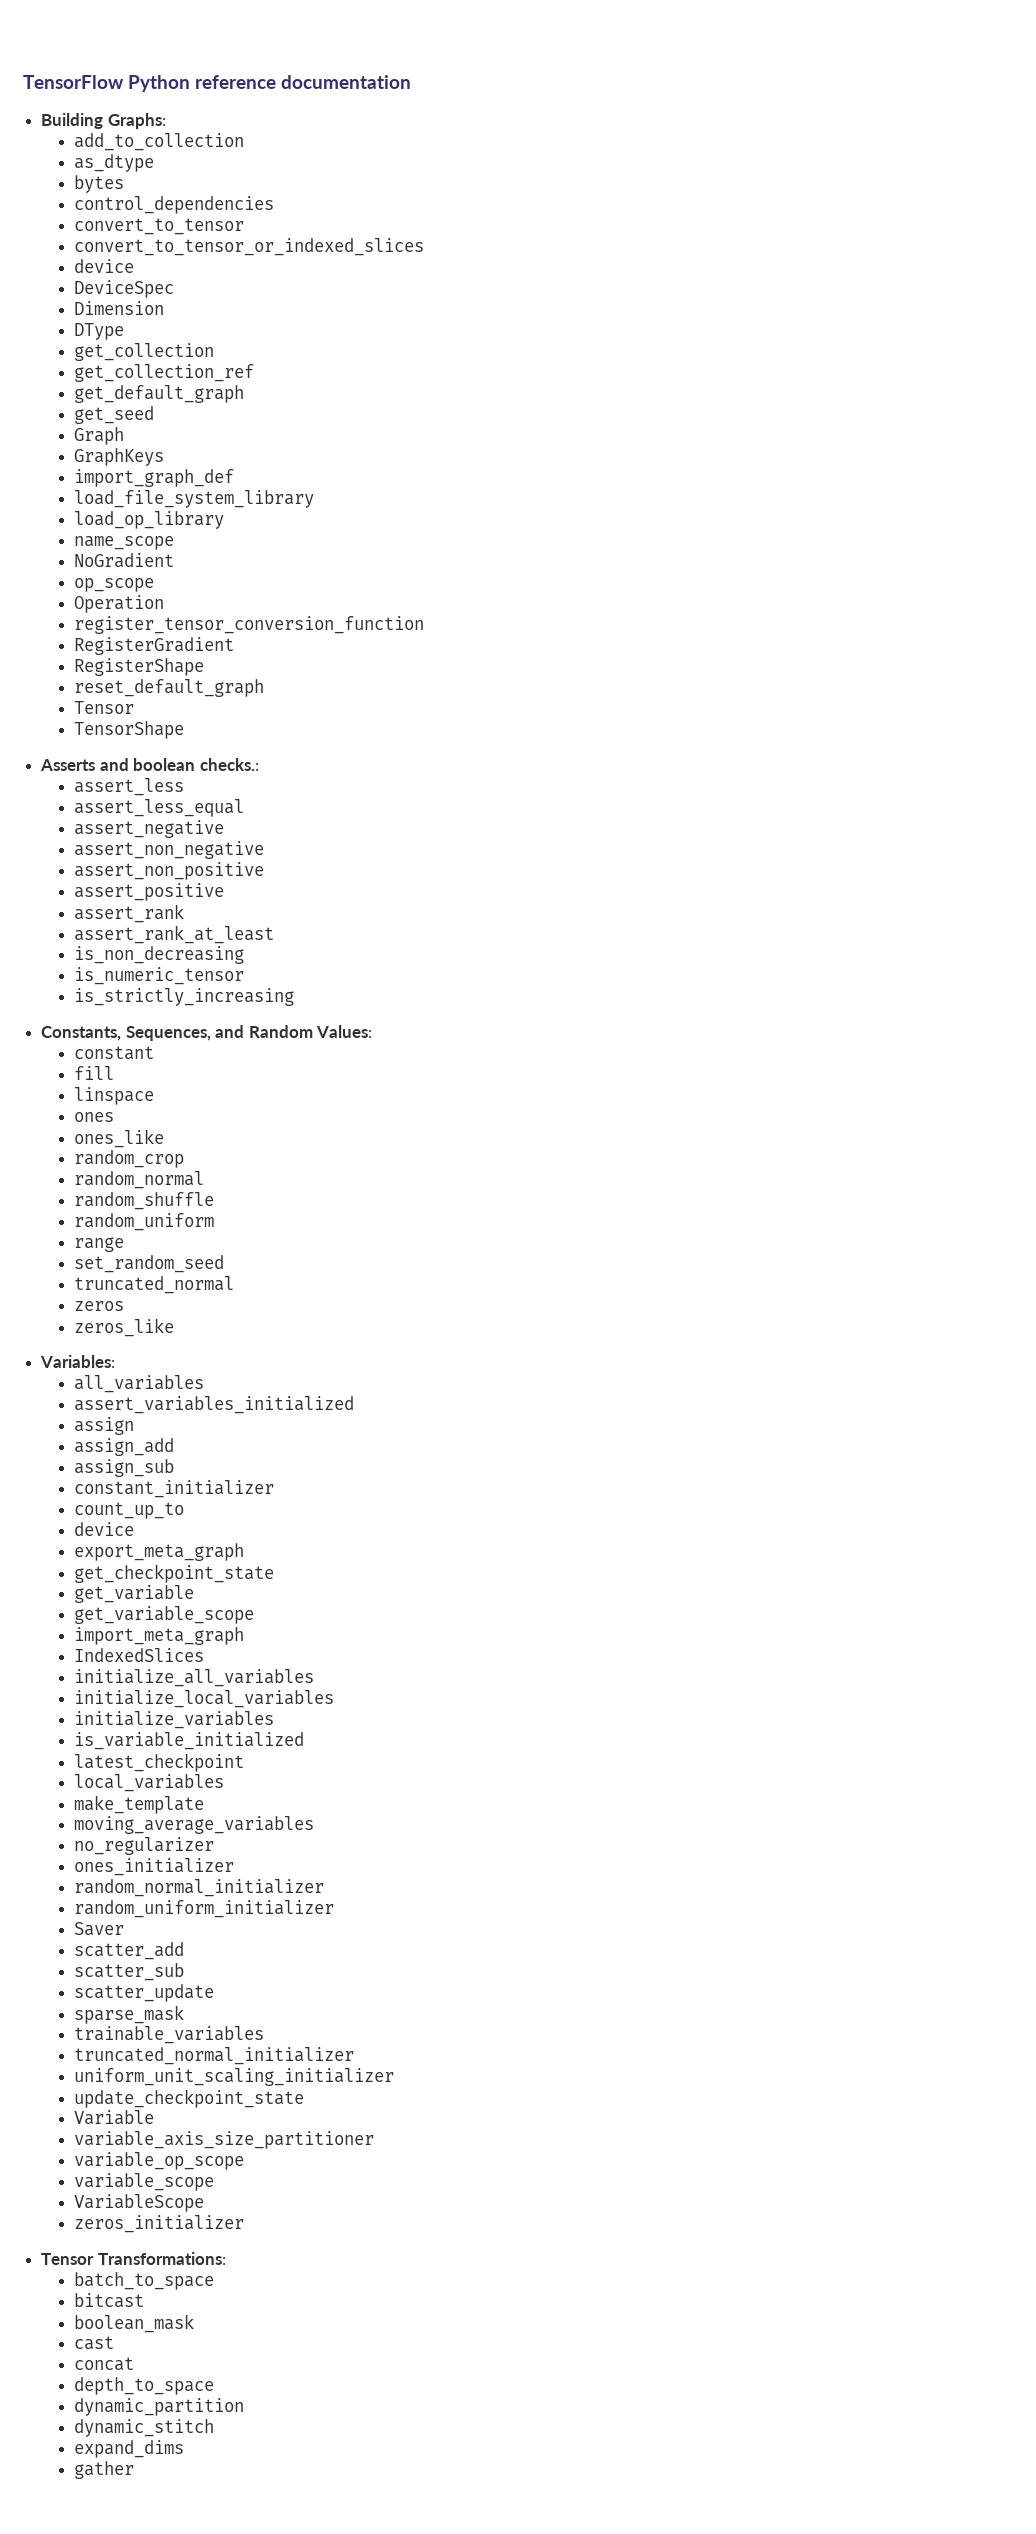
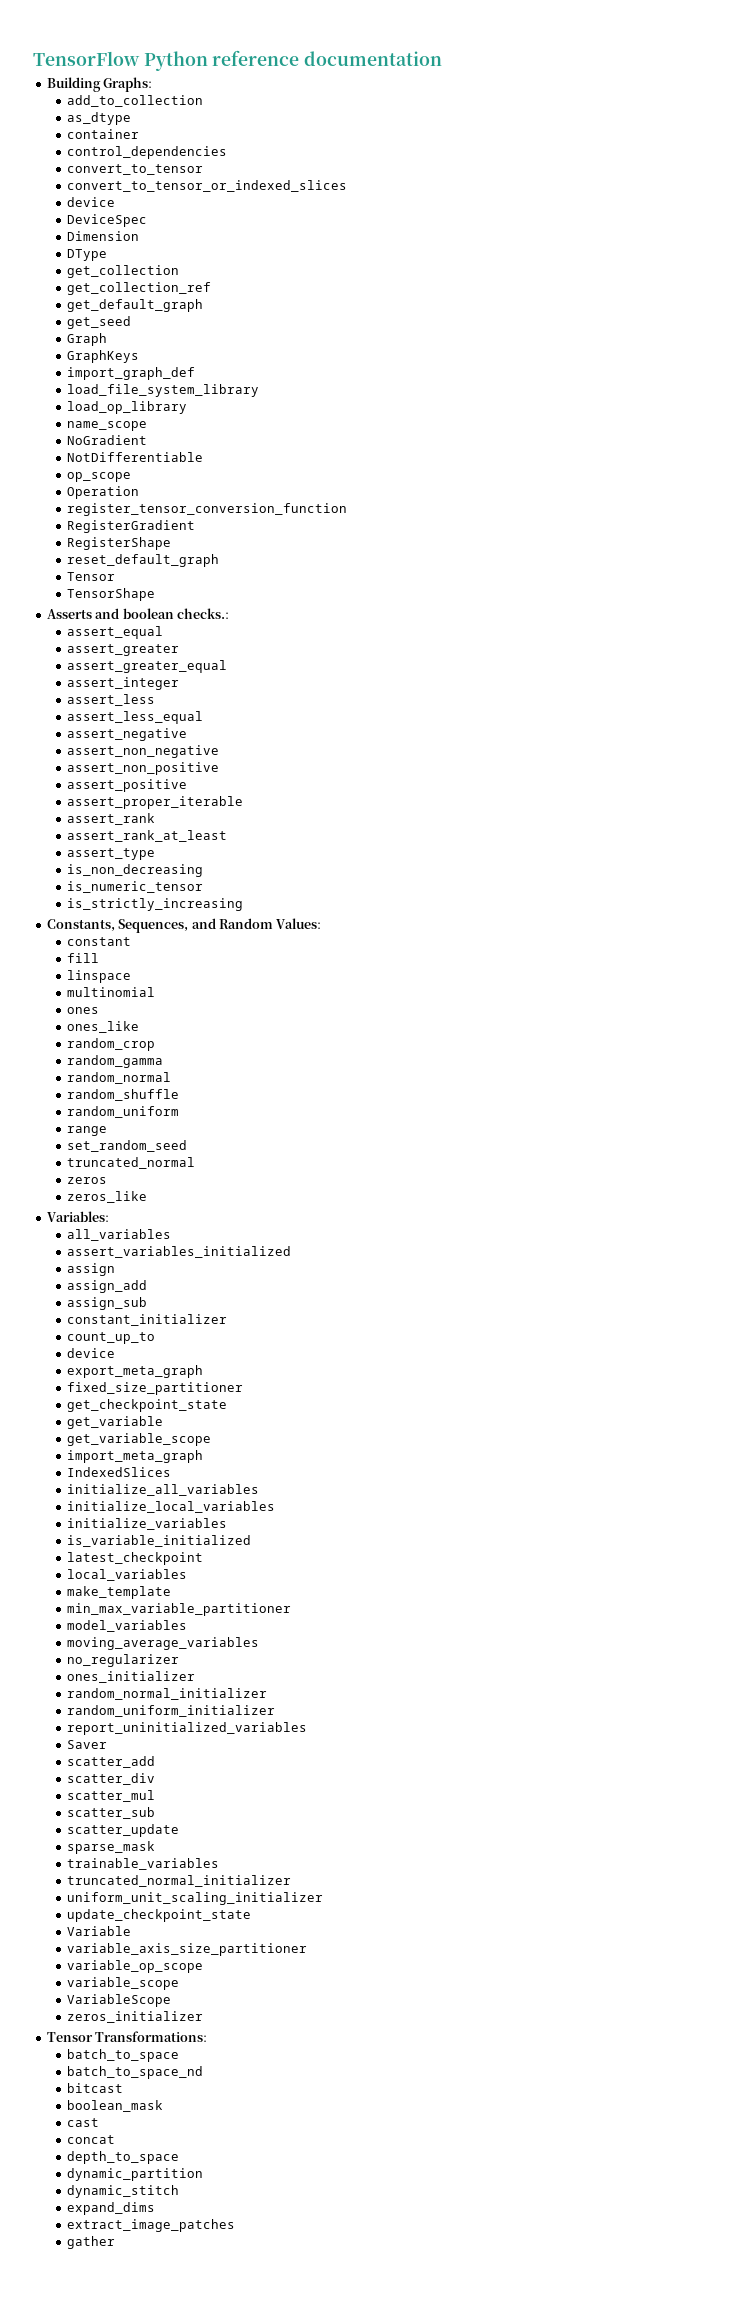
[73,175,124,193] bytes -> [67,129,140,139] container
(174, 560) none -> [67,452,204,462] // NotDifferentiable
(259, 764) none -> [67,626,164,639] [67,644,180,656] [67,660,228,673] [67,677,180,690] // assert_equal // assert_greater // assert_greater_equal // assert_integer
(224, 892) none -> [67,796,244,809] // assert_proper_iterable
(274, 934) none -> [67,848,156,860] // assert_type
(154, 1096) none -> [67,987,156,997] // multinomial
(184, 1159) none -> [67,1055,164,1068] // random_gamma
(244, 1552) none -> [67,1382,244,1395] // fixed_size_partitioner
(204, 1804) none -> [67,1603,292,1616] [67,1620,188,1632] // min_max_variable_partitioner // model_variables
(334, 1909) none -> [67,1722,308,1735] // report_uninitialized_variables
(184, 1951) none -> [67,1773,156,1785] [67,1790,156,1802] // scatter_div // scatter_mul
(214, 2281) none -> [67,2066,204,2079] // batch_to_space_nd
(184, 2449) none -> [67,2219,236,2232] // extract_image_patches

